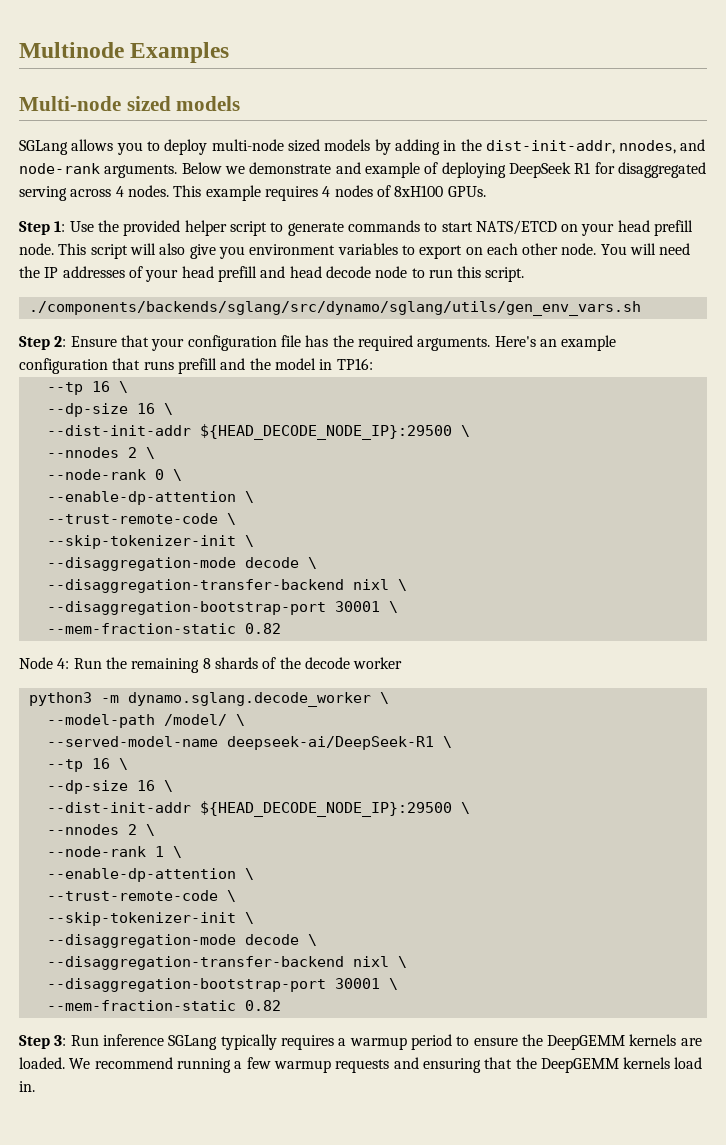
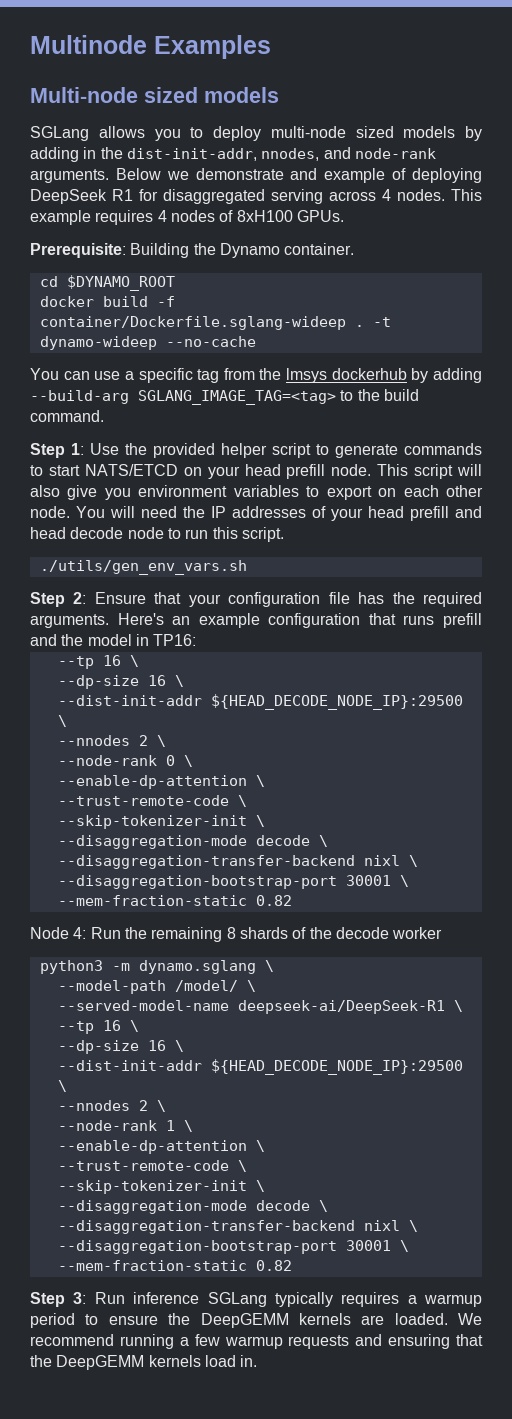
(486, 191) none -> [30,243,355,258] [39,275,175,291] [39,296,175,307] [39,316,391,330] [39,336,256,350] [30,368,482,383] [30,389,419,405] [30,410,104,422] // Prerequisite: Building the Dynamo container. // cd $DYNAMO_ROOT // docker build -f container/Dockerfile.sglang-wideep . -t dynamo-wideep --no-cache // You can use a specific tag from the lmsys dockerhub by adding --build-arg SGLANG_IMAGE_TAG=<tag> to the build command.
[28,301,641,316] ./components/backends/sglang/src/dynamo/sglang/utils/gen_env_vars.sh -> [39,560,247,575] ./utils/gen_env_vars.sh
[127,692,371,707] dynamo.sglang.decode_worker -> [138,960,256,974] dynamo.sglang

